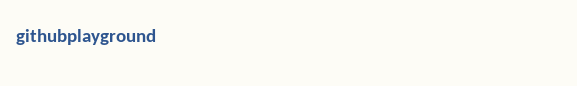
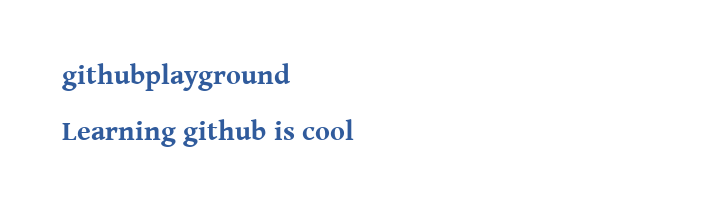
(156, 37) none -> [62,119,355,147] // Learning github is cool

